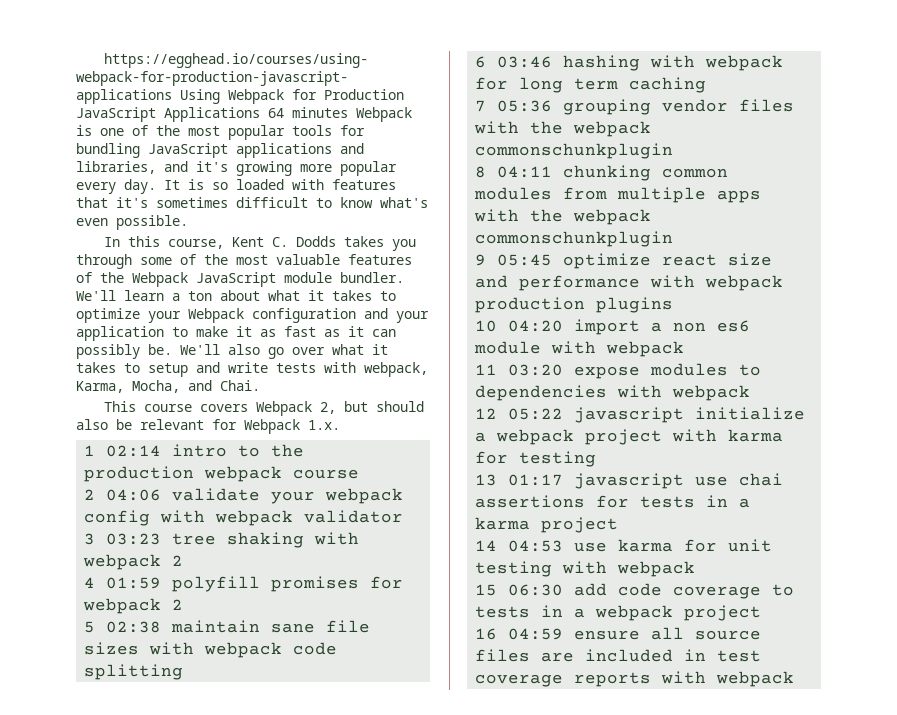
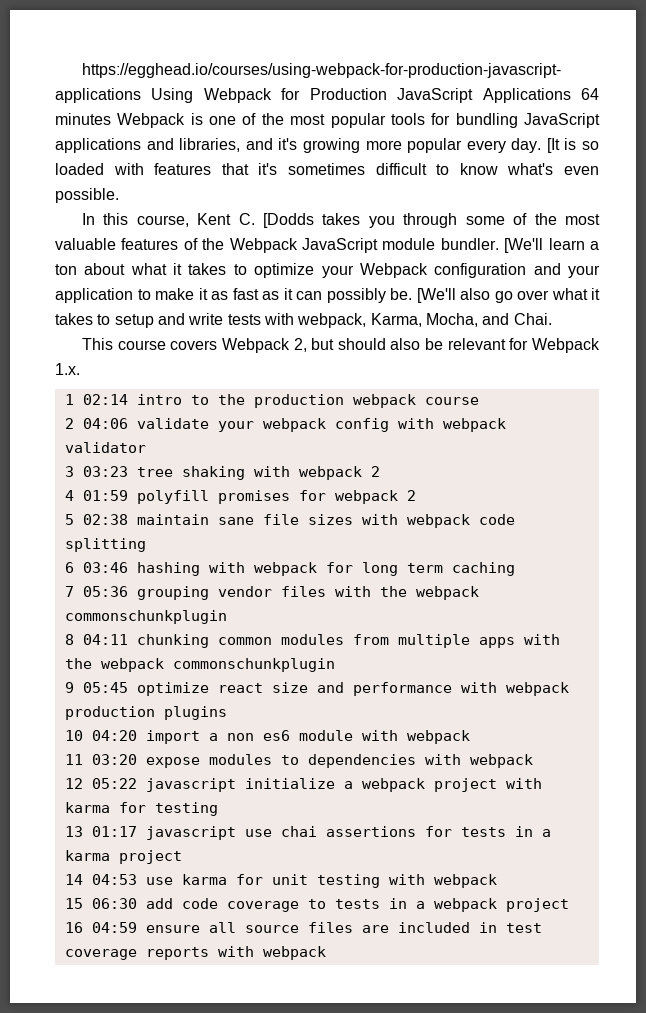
[164,180,180,190] It -> [546,138,560,153] [It
[296,236,337,247] Dodds -> [263,213,315,228] [Dodds
[76,290,116,301] We'll -> [504,238,544,253] [We'll
[180,344,220,355] We'll -> [416,288,456,303] [We'll

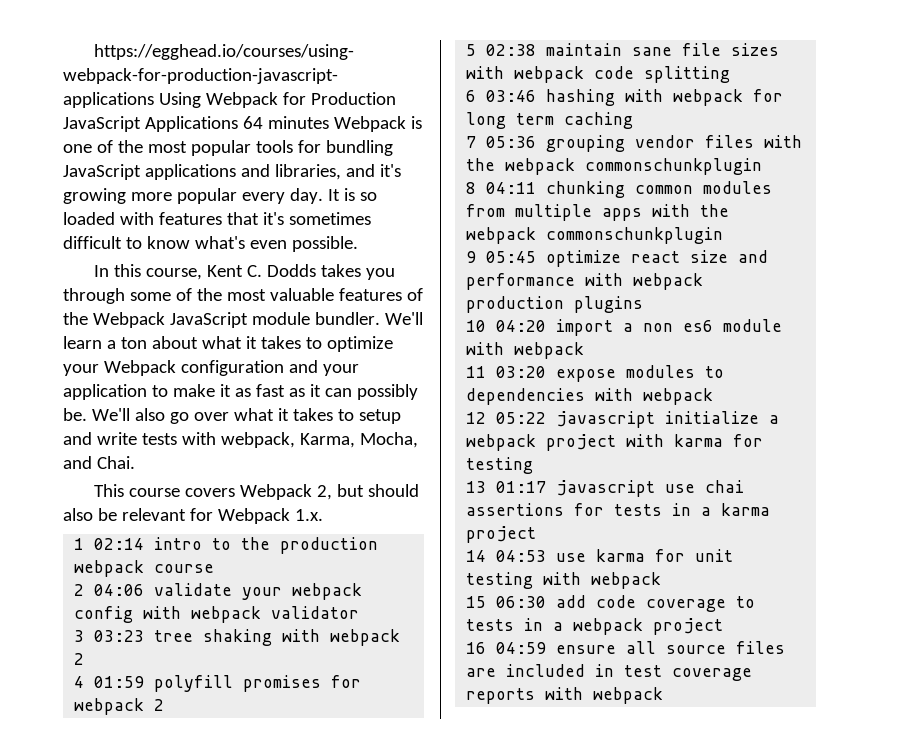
[546,138,560,153] [It -> [327,189,340,201] It
[263,213,315,228] [Dodds -> [266,264,316,277] Dodds
[504,238,544,253] [We'll -> [384,312,423,325] We'll
[416,288,456,303] [We'll -> [91,408,130,421] We'll

